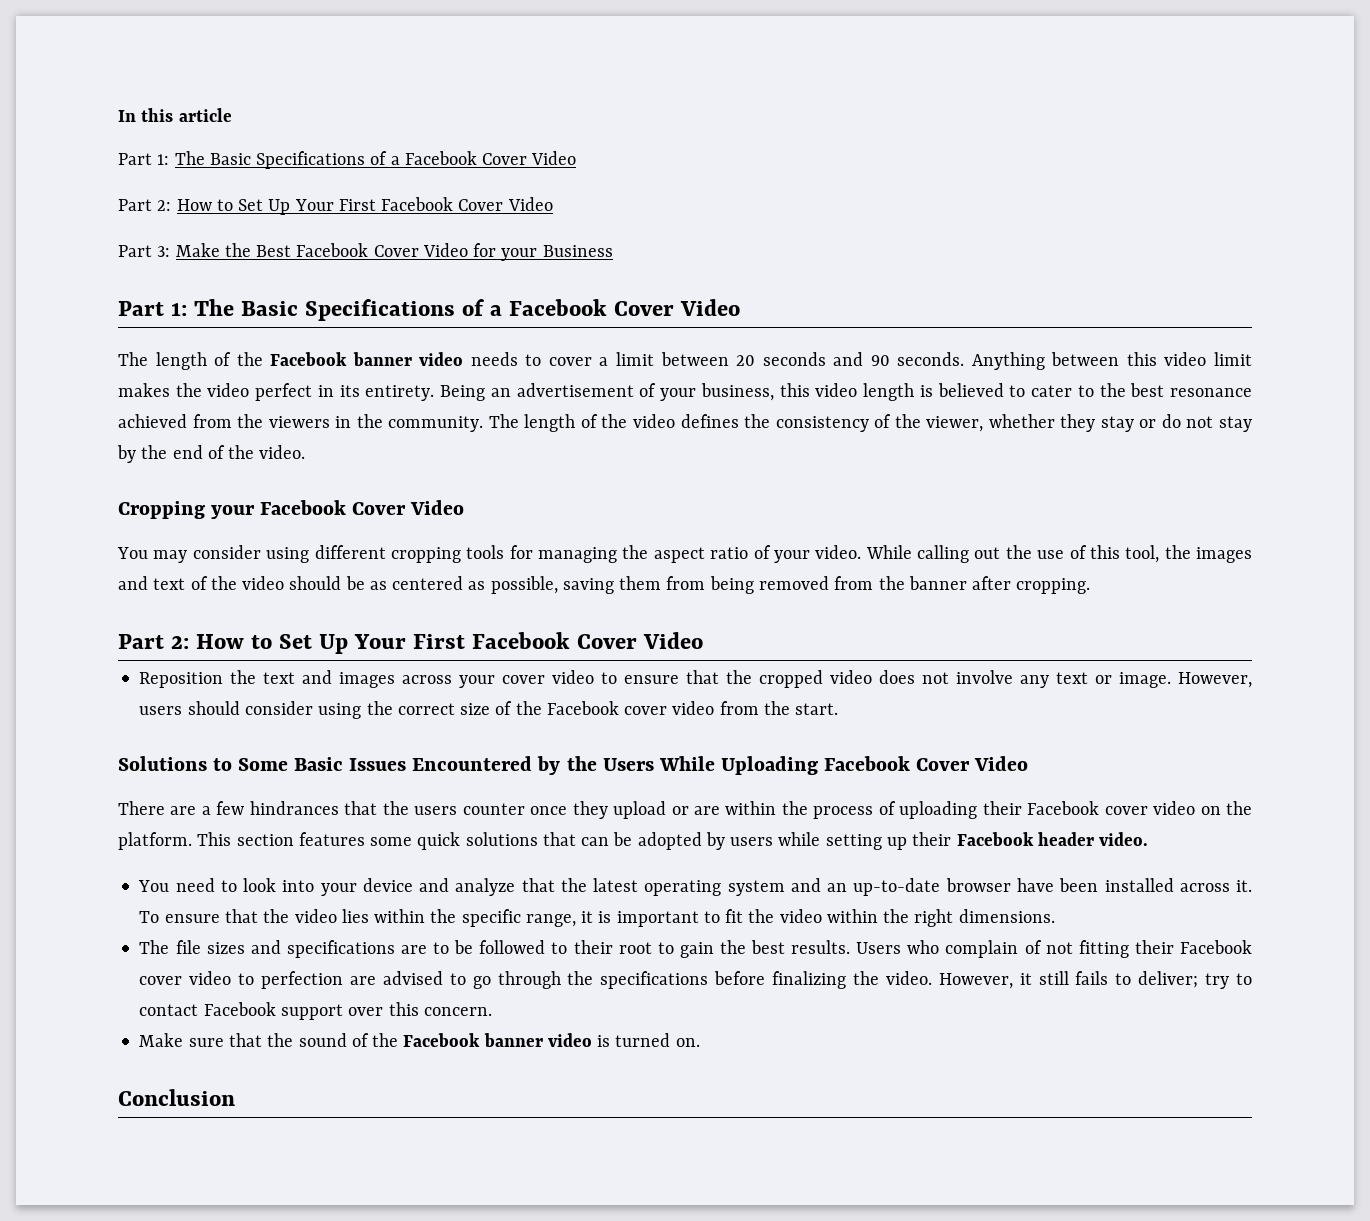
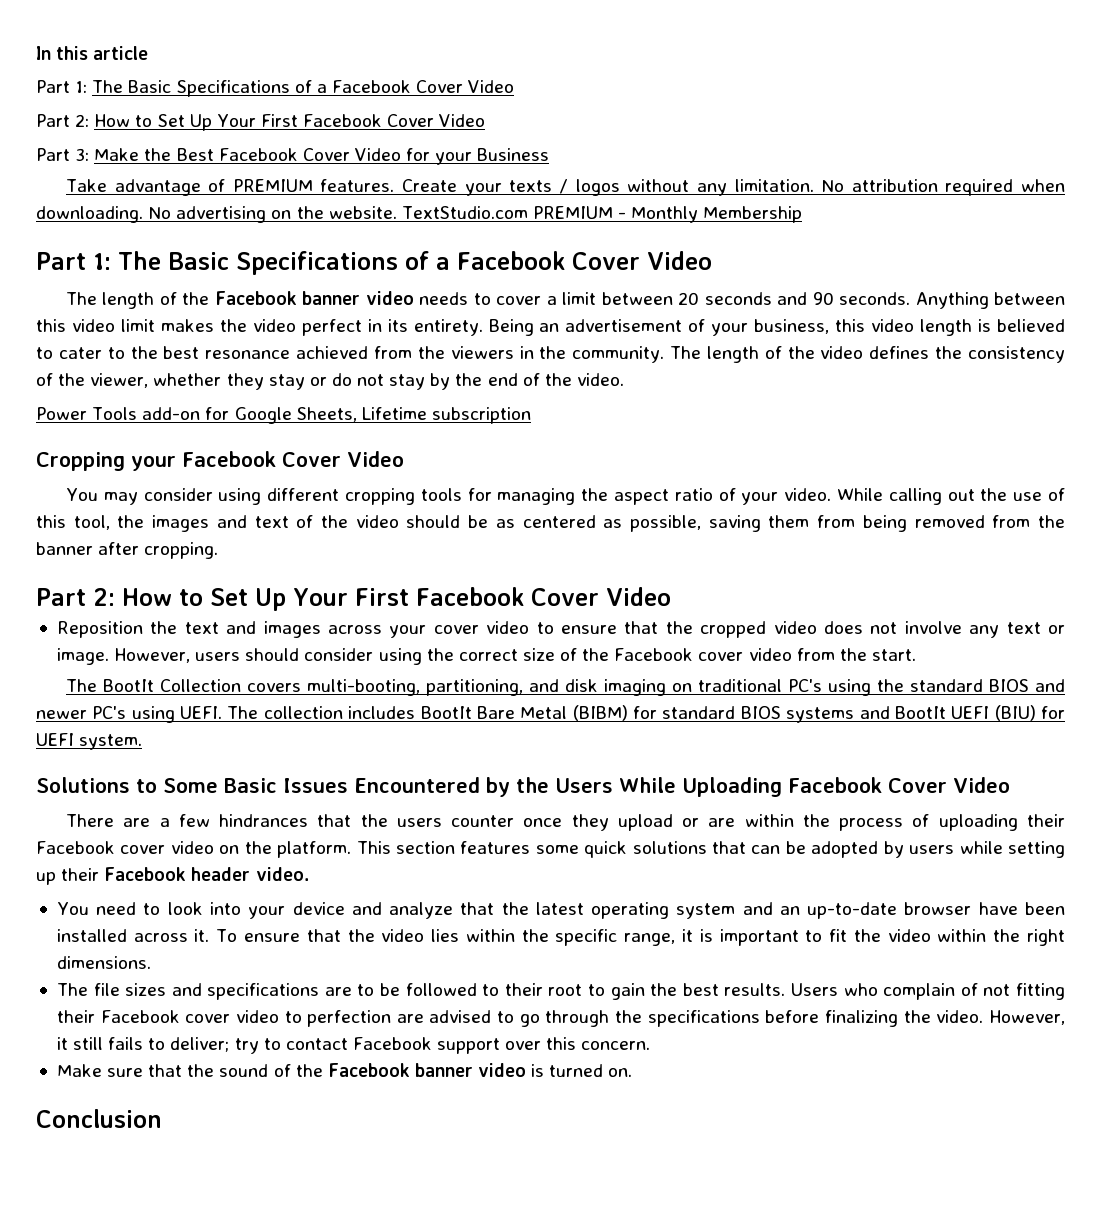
(613, 251) none -> [65,179,1065,196] [36,206,803,223] // Take advantage of PREMIUM features. Create your texts / logos without any limitation. No attribution required when downloading. No advertising on the website. TextStudio.com PREMIUM - Monthly Membership
(306, 452) none -> [36,407,531,424] // Power Tools add-on for Google Sheets, Lifetime subscription
(839, 709) none -> [65,679,1065,696] [36,705,1065,723] [36,733,143,750] // The BootIt Collection covers multi-booting, partitioning, and disk imaging on traditional PC's using the standard BIOS and newer PC's using UEFI. The collection includes BootIt Bare Metal (BIBM) for standard BIOS systems and BootIt UEFI (BIU) for UEFI system.

